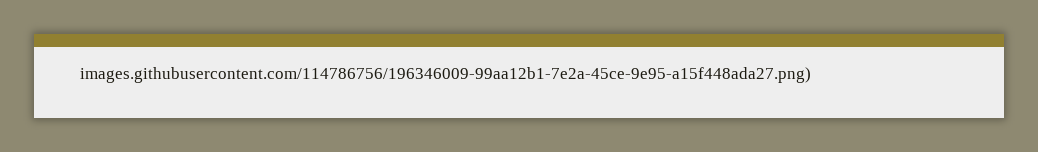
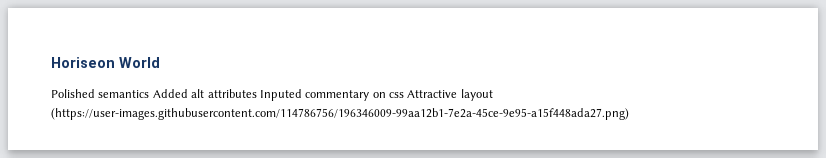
[80,67,811,83] images.githubusercontent.com/114786756/196346009-99aa12b1-7e2a-45ce-9e95-a15f448ada27.png) -> [51,57,160,68] [51,89,493,101] [51,108,629,120] Horiseon World // Polished semantics Added alt attributes Inputed commentary on css Attractive layout (https://user-images.githubusercontent.com/114786756/196346009-99aa12b1-7e2a-45ce-9e95-a15f448ada27.png)

